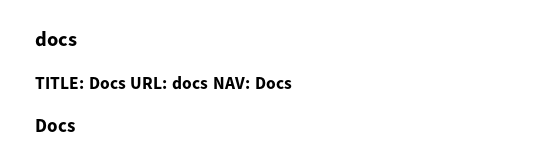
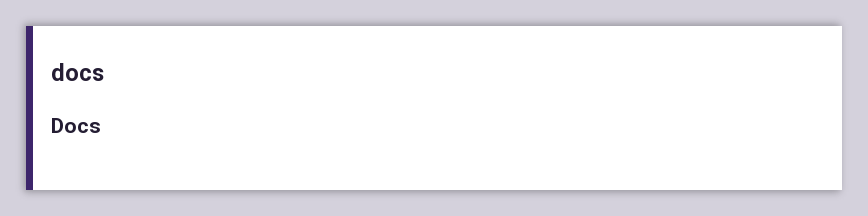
[35,31,77,47] [35,76,292,90] docs // TITLE: Docs URL: docs NAV: Docs -> [51,63,104,81] docs

